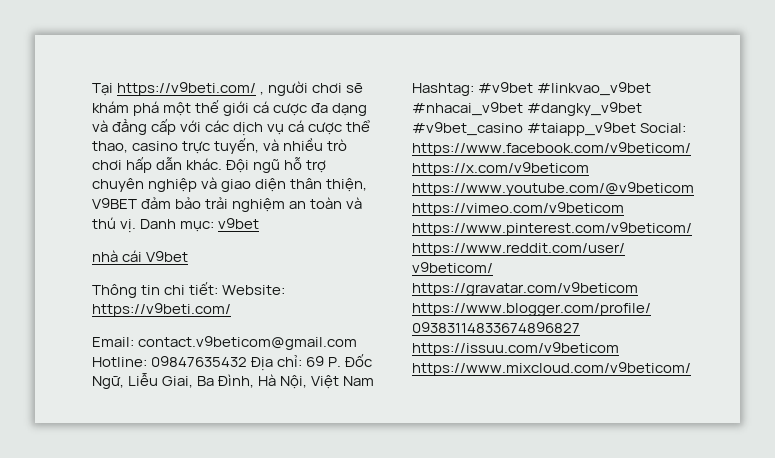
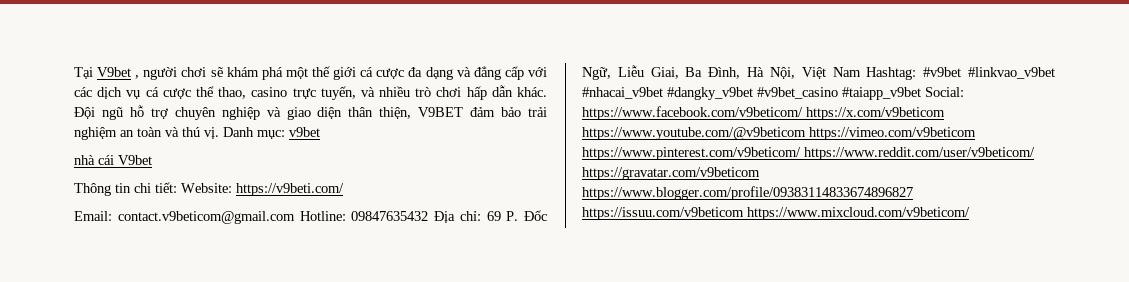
[117,82,257,96] https://v9beti.com/ -> [97,67,132,77] V9bet

